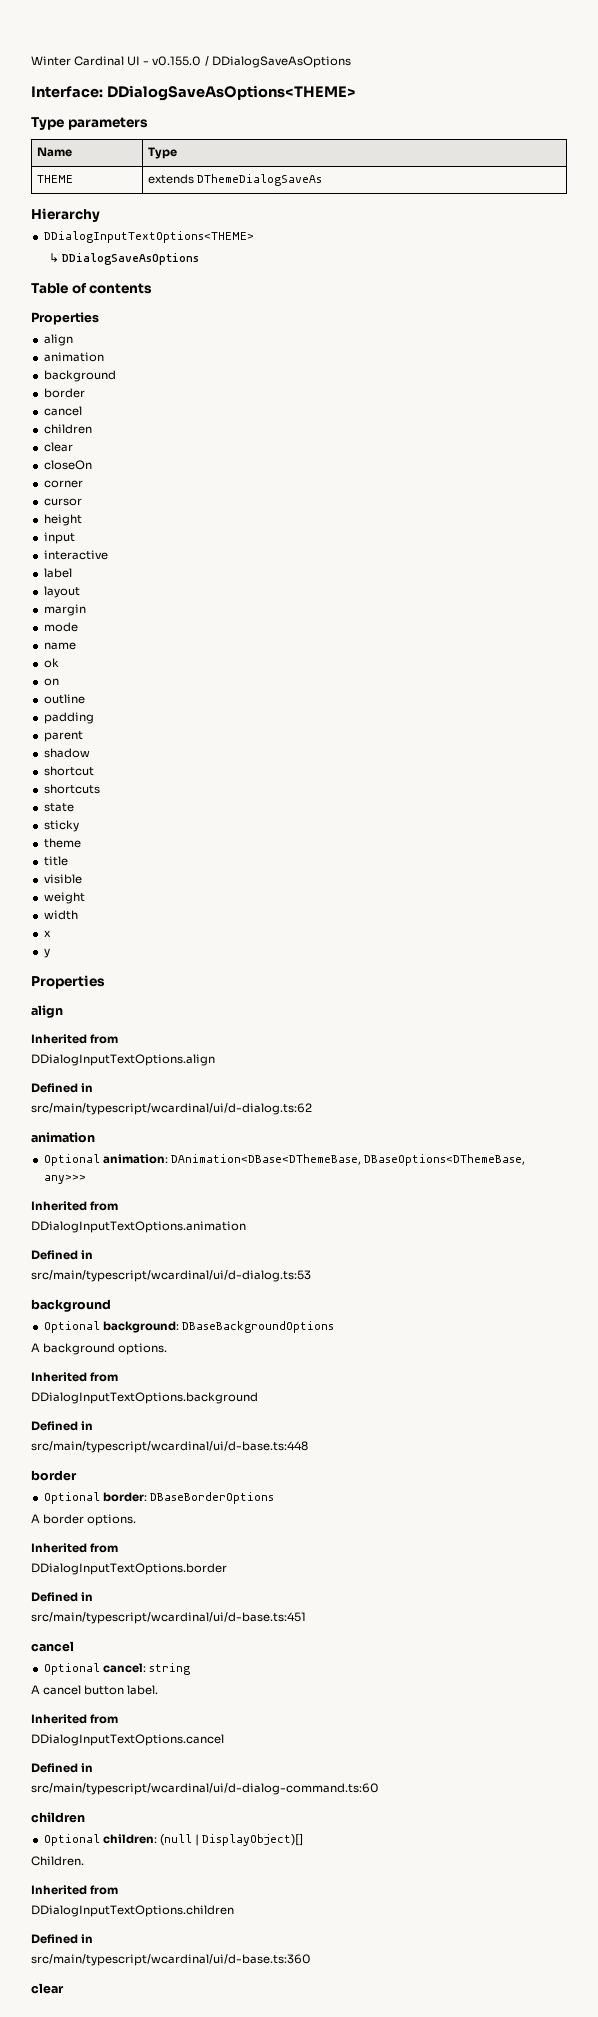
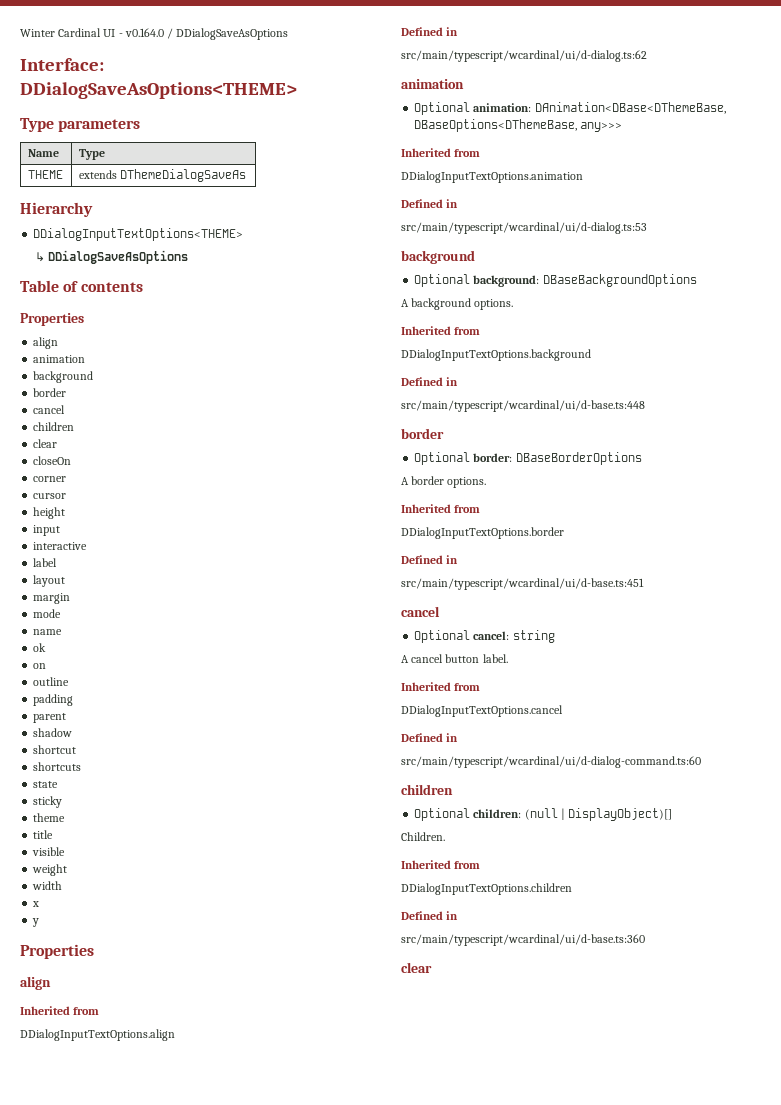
[152,56,202,66] v0.155.0 -> [124,28,164,37] v0.164.0

